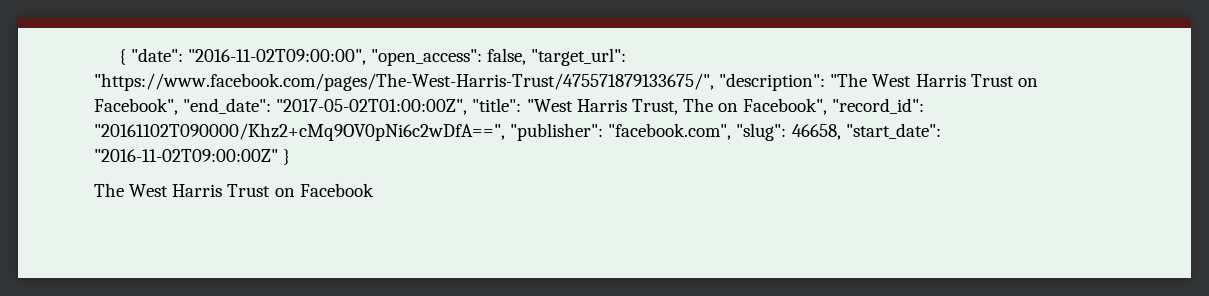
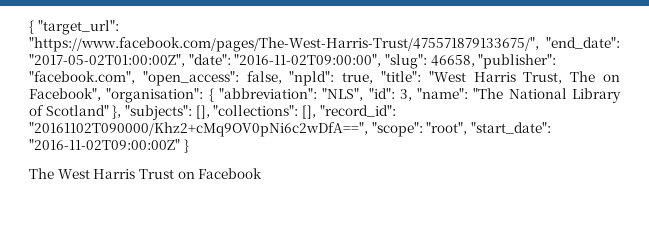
[118,48,627,66] [94,73,1038,91] [94,98,468,115] { "date": "2016-11-02T09:00:00", "open_access": false, "target_url": "https://www.facebook.com/pages/The-West-Harris-Trust/475571879133675/", "description": "The West Harris Trust on Facebook", "end_date": "2017-05-02T01:00:00Z", -> [29,20,119,35] [29,37,620,52] [29,54,557,69] [29,71,374,86] { "target_url": "https://www.facebook.com/pages/The-West-Harris-Trust/475571879133675/", "end_date": "2017-05-02T01:00:00Z", "date": "2016-11-02T09:00:00", "slug": 46658, "publisher": "facebook.com", "open_access": false, "npld": true,
[832,98,925,114] [94,123,841,141] "record_id": "20161102T090000/Khz2+cMq9OV0pNi6c2wDfA==", "publisher": "facebook.com", "slug": 46658, -> [106,88,621,103] [29,105,396,120] [29,122,468,137] "organisation": { "abbreviation": "NLS", "id": 3, "name": "The National Library of Scotland" }, "subjects": [], "collections": [], "record_id": "20161102T090000/Khz2+cMq9OV0pNi6c2wDfA==", "scope": "root",

